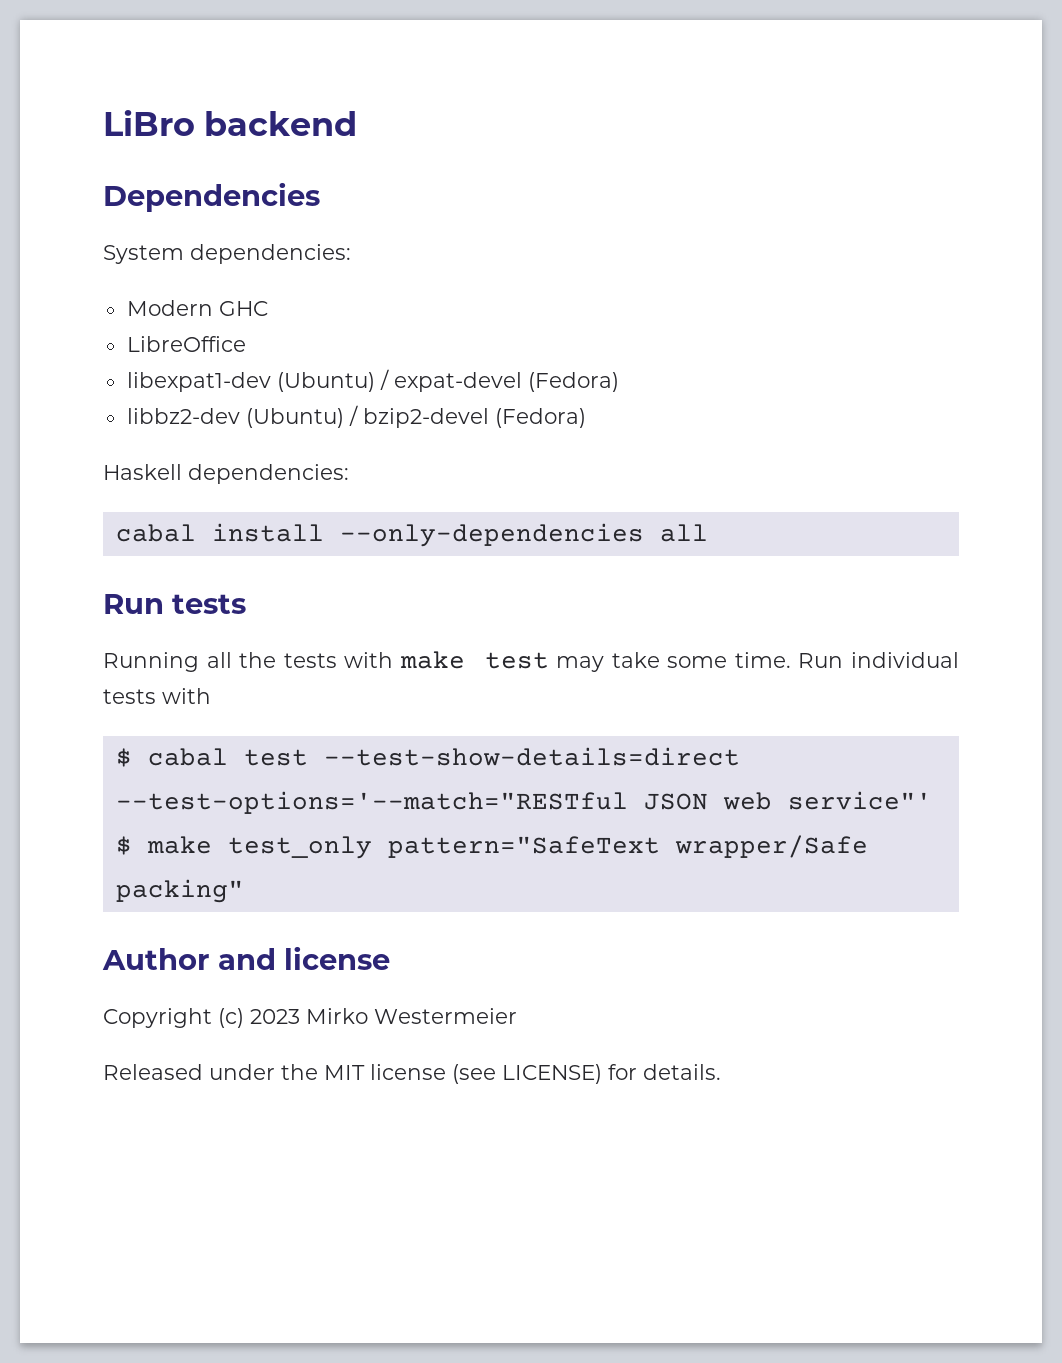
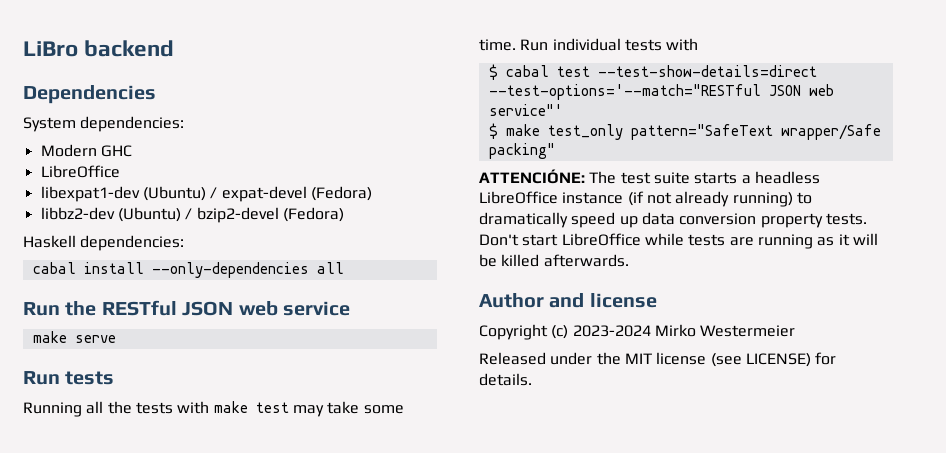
(708, 533) none -> [23,300,350,316] [32,331,116,343] // Run the RESTful JSON web service // make serve
(244, 891) none -> [479,169,820,184] [479,191,812,207] [479,212,867,228] [479,233,878,249] [479,254,629,267] // ATTENCIÓNE: The test suite starts a headless LibreOffice instance (if not already running) to dramatically speed up data conversion property tests. Don't start LibreOffice while tests are running as it will be killed afterwards.
[250,1009,300,1024] 2023 -> [572,325,651,337] 2023-2024

